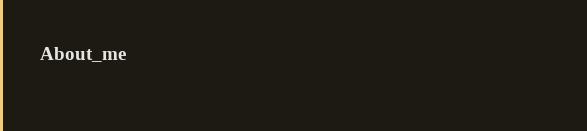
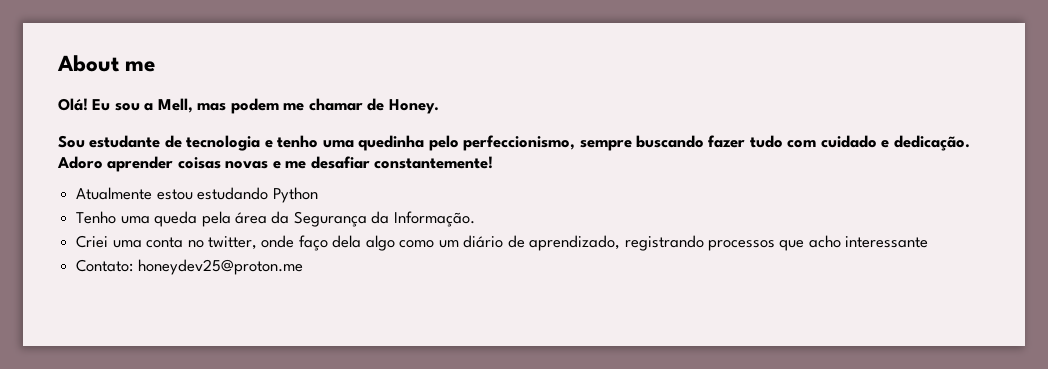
[40,47,126,62] About_me -> [57,55,156,72] [58,98,439,114] [58,135,970,151] [57,156,494,172] [76,187,318,203] [76,211,475,227] [76,235,929,251] [76,259,303,275] About me // Olá! Eu sou a Mell, mas podem me chamar de Honey. // Sou estudante de tecnologia e tenho uma quedinha pelo perfeccionismo, sempre buscando fazer tudo com cuidado e dedicação. Adoro aprender coisas novas e me desafiar constantemente! // Atualmente estou estudando Python // Tenho uma queda pela área da Segurança da Informação. // Criei uma conta no twitter, onde faço dela algo como um diário de aprendizado, registrando processos que acho interessante // Contato: honeydev25@proton.me

